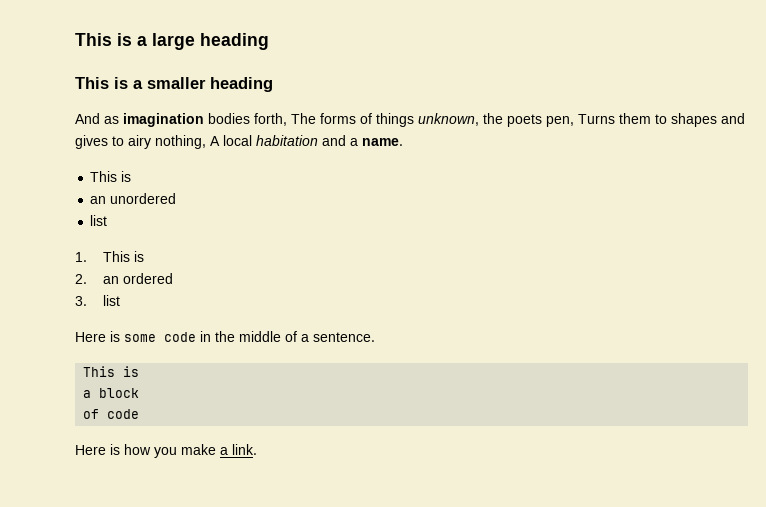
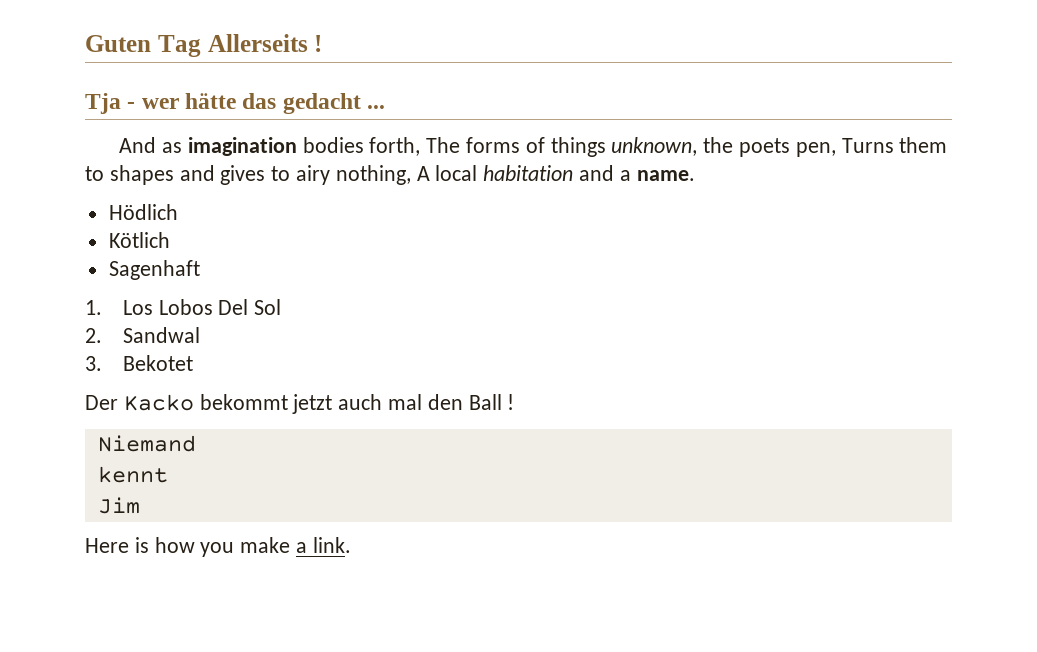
[75,33,269,50] [75,77,273,92] This is a large heading // This is a smaller heading -> [85,34,323,57] [85,93,386,114] Guten Tag Allerseits ! // Tja - wer hätte das gedacht ...
[90,171,132,182] [90,193,177,204] [90,215,108,226] [75,251,144,262] This is // an unordered // list // 1. This is -> [108,204,178,220] [108,232,170,248] [108,260,200,280] [85,299,282,315] Hödlich // Kötlich // Sagenhaft // 1. Los Lobos Del Sol
[102,273,173,284] an ordered -> [122,327,200,343] Sandwal
[102,295,120,306] [75,331,375,342] [83,366,140,377] [83,388,140,398] [83,409,140,419] list // Here is some code in the middle of a sentence. // This is // a block // of code -> [122,355,193,371] [85,394,515,414] [97,435,196,452] [97,466,168,483] [97,497,140,514] Bekotet // Der Kacko bekommt jetzt auch mal den Ball ! // Niemand // kennt // Jim

